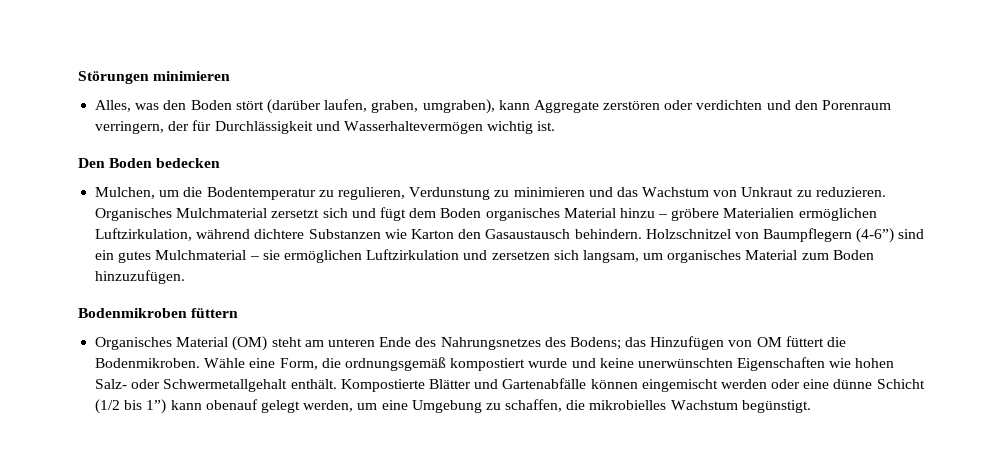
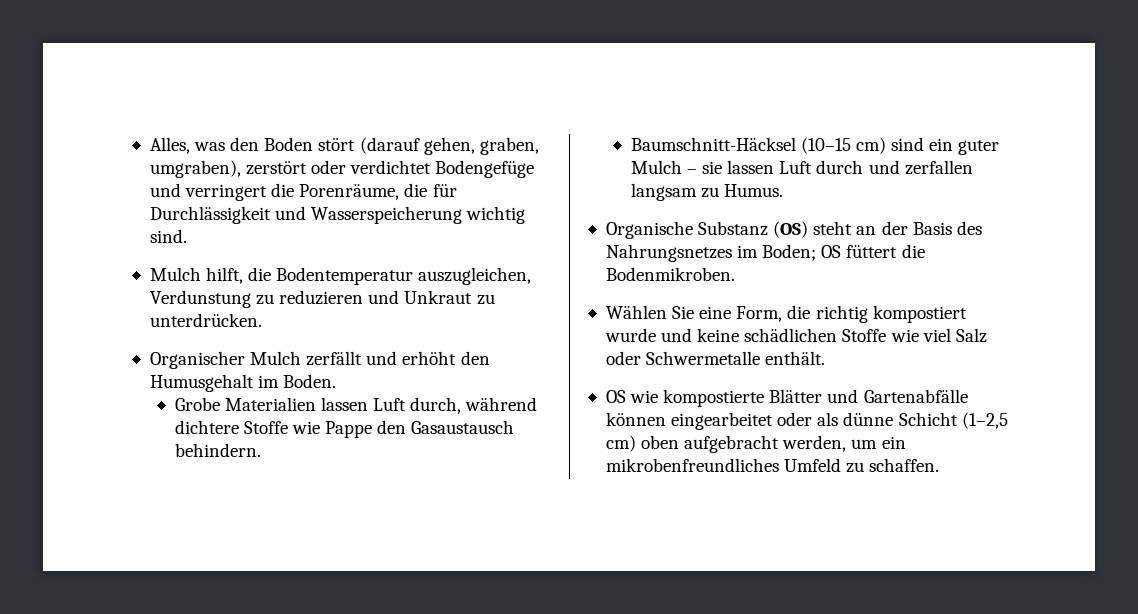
[78,71,231,84] Störungen minimieren // -> (149, 145) none
[266,99,892,114] [95,120,556,134] [78,158,221,168] [95,187,886,200] [95,207,877,221] [95,228,925,243] [95,249,874,263] [95,270,186,284] [78,308,239,318] [95,336,782,351] (darüber laufen, graben, umgraben), kann Aggregate zerstören oder verdichten und den Porenraum verringern, der für Durchlässigkeit und Wasserhaltevermögen wichtig ist. // Den Boden bedecken // Mulchen, um die Bodentemperatur zu regulieren, Verdunstung zu minimieren und das Wachstum von Unkraut zu reduzieren. Organisches Mulchmaterial zersetzt sich und fügt dem Boden organisches Material hinzu – gröbere Materialien ermöglichen Luftzirkulation, während dichtere Substanzen wie Karton den Gasaustausch behindern. Holzschnitzel von Baumpflegern (4-6”) sind ein gutes Mulchmaterial – sie ermöglichen Luftzirkulation und zersetzen sich langsam, um organisches Material zum Boden hinzuzufügen. // Bodenmikroben füttern // Organisches Material (OM) steht am unteren Ende des Nahrungsnetzes des Bodens; das Hinzufügen von OM -> [359,137,539,155] [149,160,535,178] [149,183,457,201] [149,206,526,224] [149,229,187,243] [149,267,532,285] [149,290,495,308] [149,313,262,327] [149,351,490,369] [149,374,337,392] [174,397,538,414] [174,420,515,438] [174,443,261,457] [630,137,1000,155] [630,160,973,175] [630,183,784,201] [605,221,982,239] [605,244,842,262] (darauf gehen, graben, umgraben), zerstört oder verdichtet Bodengefüge und verringert die Porenräume, die für Durchlässigkeit und Wasserspeicherung wichtig sind. // Mulch hilft, die Bodentemperatur auszugleichen, Verdunstung zu reduzieren und Unkraut zu unterdrücken. // Organischer Mulch zerfällt und erhöht den Humusgehalt im Boden. // Grobe Materialien lassen Luft durch, während dichtere Stoffe wie Pappe den Gasaustausch behindern. // Baumschnitt-Häcksel (10–15 cm) sind ein guter Mulch – sie lassen Luft durch und zerfallen langsam zu Humus. // Organische Substanz (OS) steht an der Basis des Nahrungsnetzes im Boden; OS
[204,358,246,368] Wähle -> [605,305,695,319] // Wählen Sie
[344,357,446,371] ordnungsgemäß -> [815,305,868,323] richtig
[637,357,895,371] [95,378,925,392] [95,399,811,414] unerwünschten Eigenschaften wie hohen Salz- oder Schwermetallgehalt enthält. Kompostierte Blätter und Gartenabfälle können eingemischt werden oder eine dünne Schicht (1/2 bis 1”) kann obenauf gelegt werden, um eine Umgebung zu schaffen, die mikrobielles Wachstum begünstigt. -> [744,328,987,343] [605,351,826,365] [605,389,968,407] [605,412,1008,430] [605,435,906,453] [605,458,940,473] schädlichen Stoffe wie viel Salz oder Schwermetalle enthält. // OS wie kompostierte Blätter und Gartenabfälle können eingearbeitet oder als dünne Schicht (1–2,5 cm) oben aufgebracht werden, um ein mikrobenfreundliches Umfeld zu schaffen.

